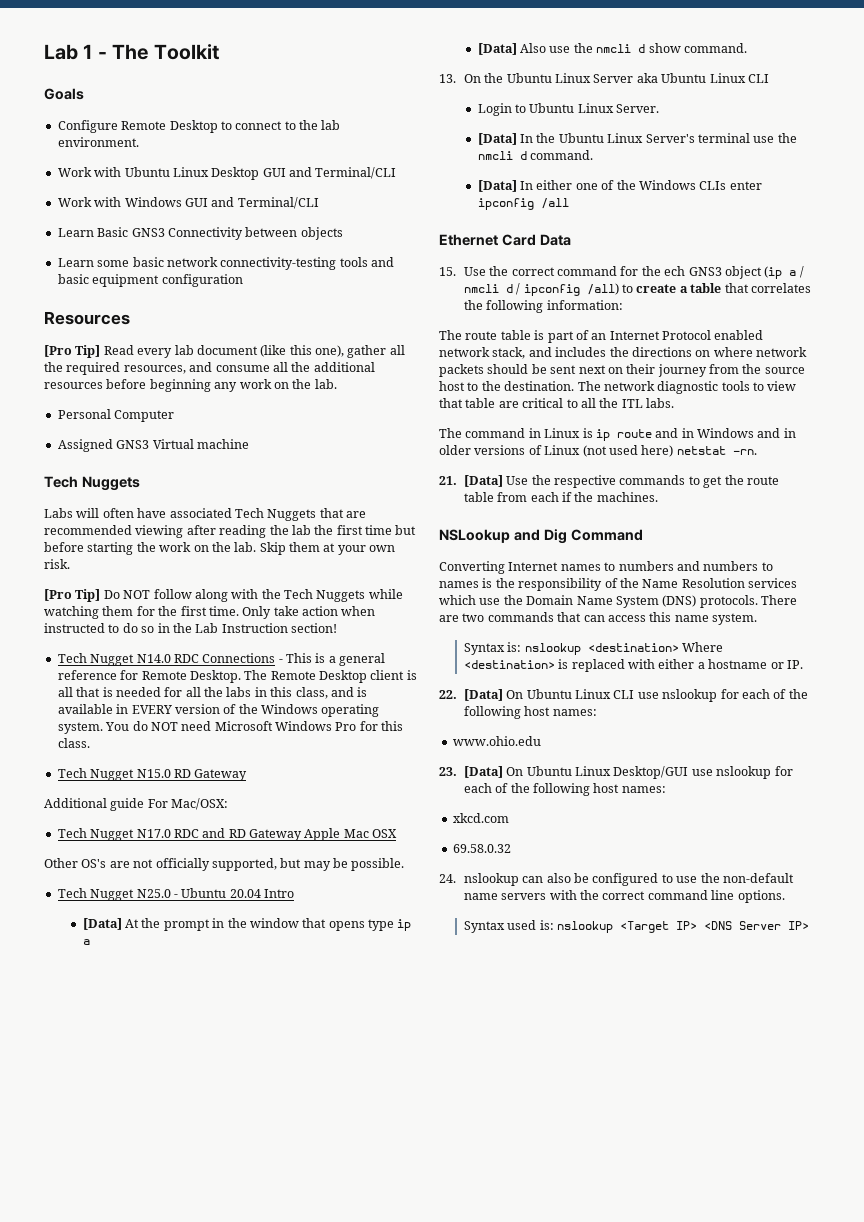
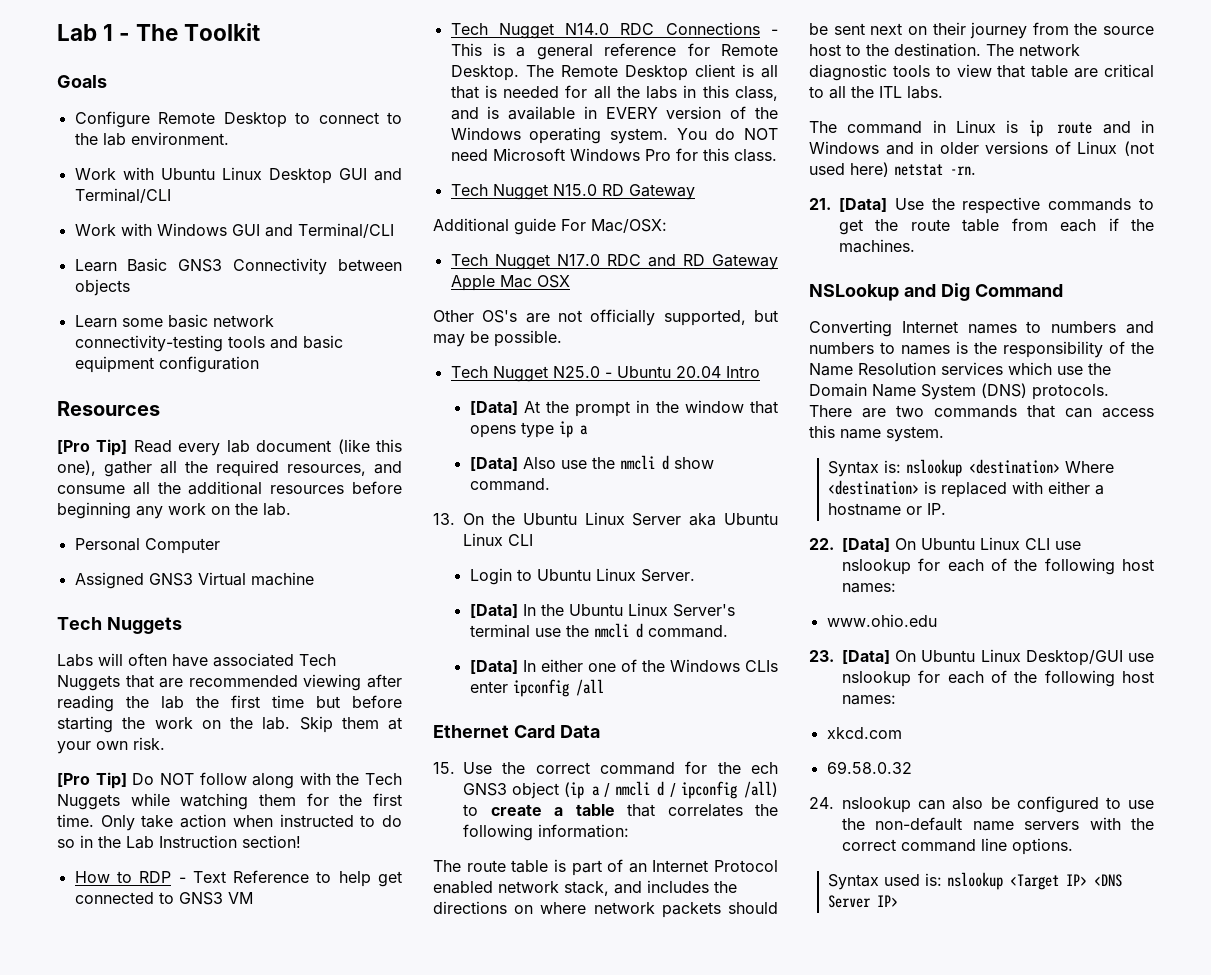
(337, 628) none -> [74,870,403,887] [74,892,253,905] // How to RDP - Text Reference to help get connected to GNS3 VM

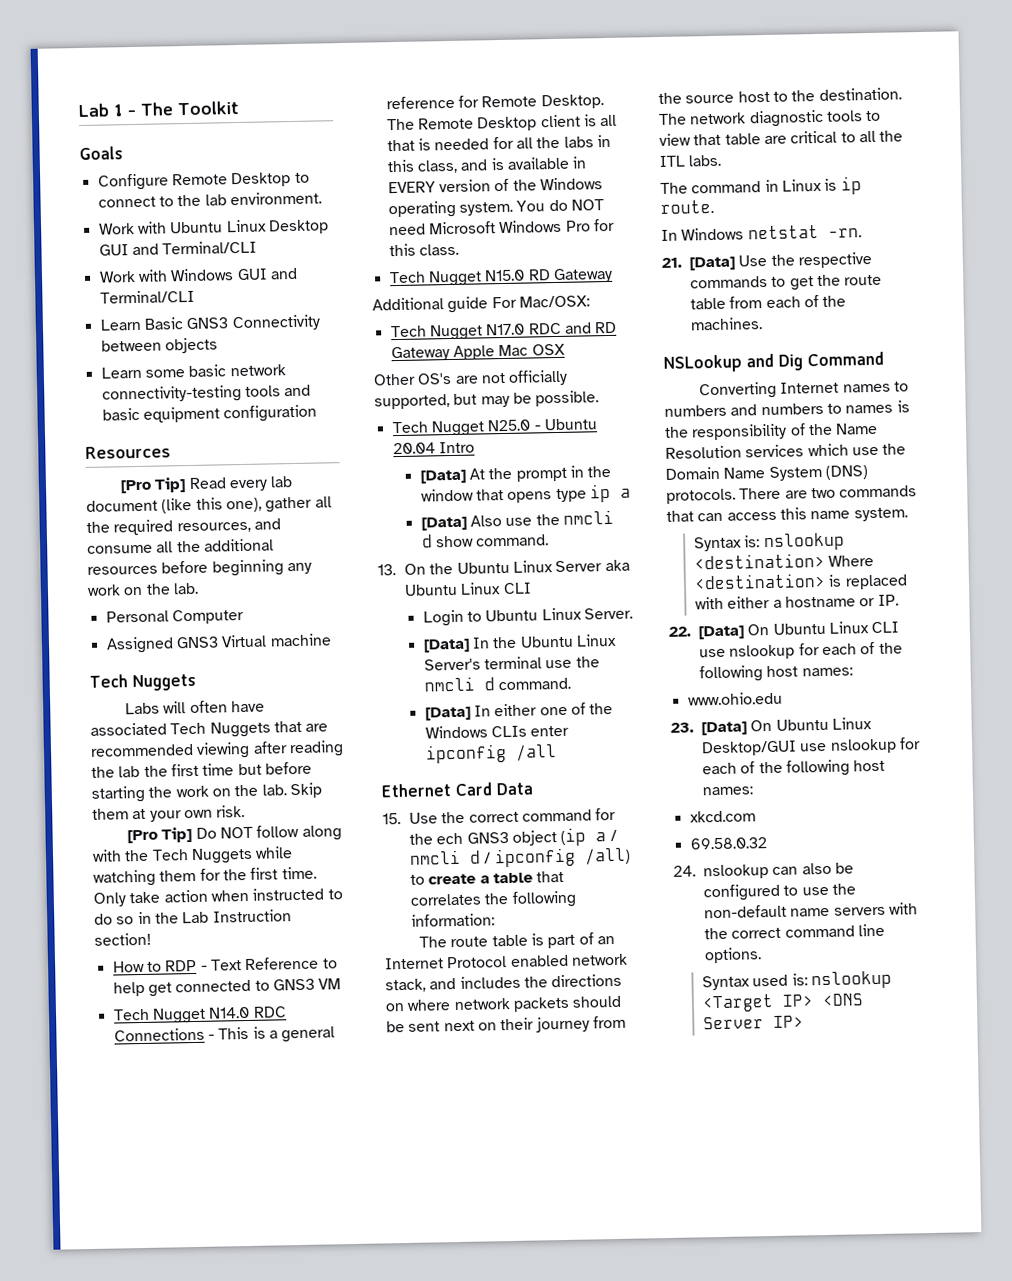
[1057,120,1154,134] [809,141,1154,156] [809,162,889,177] route and in Windows and in older versions of Linux (not used here) -> [660,199,714,214] [661,227,745,241] route. // In Windows
[1108,218,1119,231] if -> [803,294,819,308] of

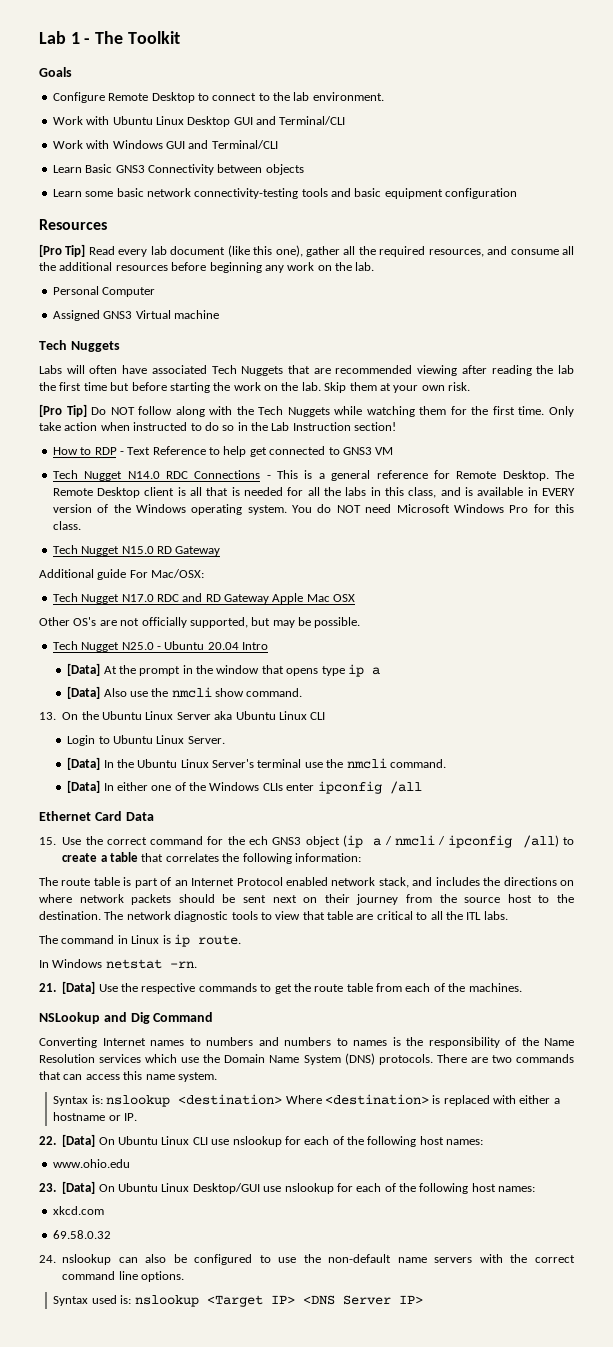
[420,534,433,548] d -> (212, 692) none
[483,677,495,691] d -> (387, 763) none
[469,850,482,864] d -> (435, 840) none

